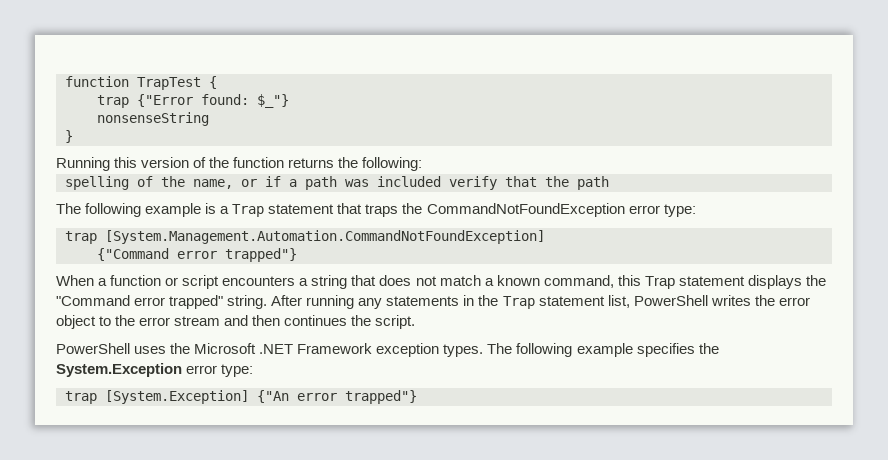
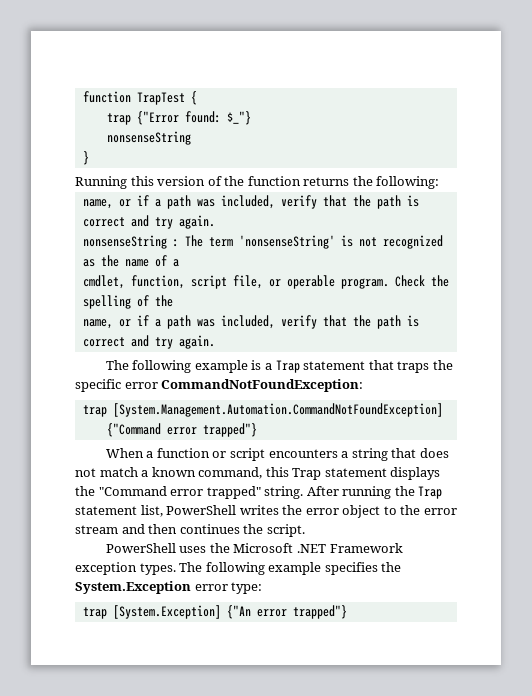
[65,176,609,190] spelling of the name, or if a path was included verify that the path -> [82,195,419,209] [82,215,215,229] [82,235,443,249] [82,255,179,267] [82,275,449,289] [82,295,173,309] [82,315,419,329] [82,335,215,349] name, or if a path was included, verify that the path is correct and try again. // nonsenseString : The term 'nonsenseString' is not recognized as the name of a // cmdlet, function, script file, or operable program. Check the spelling of the // name, or if a path was included, verify that the path is correct and try again.
[426,203,696,217] CommandNotFoundException error type: -> [75,379,364,392] specific error CommandNotFoundException:
[358,295,475,309] any statements in -> (392, 492) none

